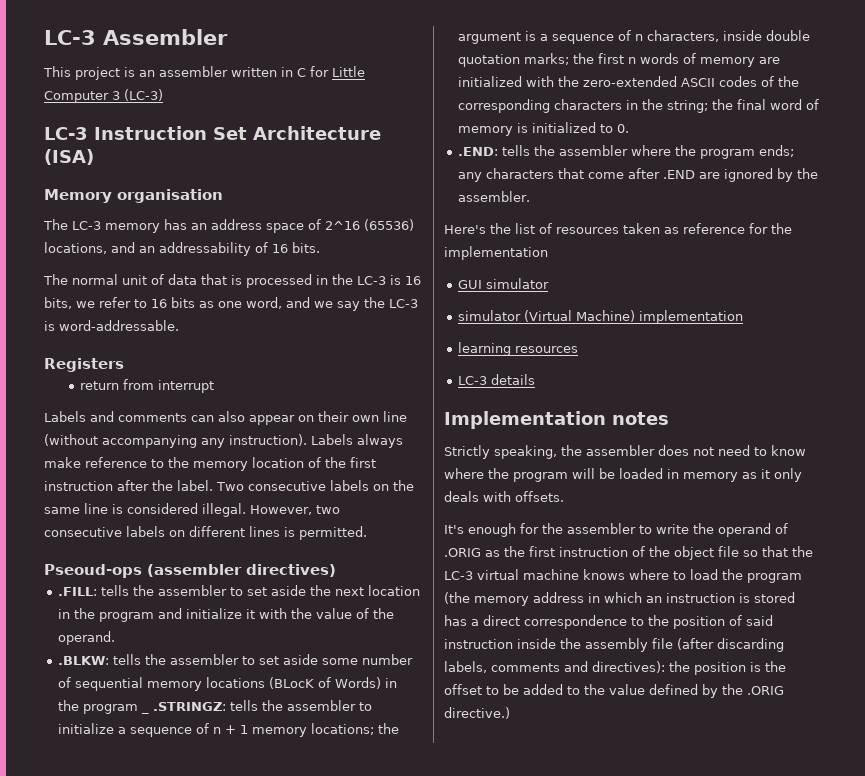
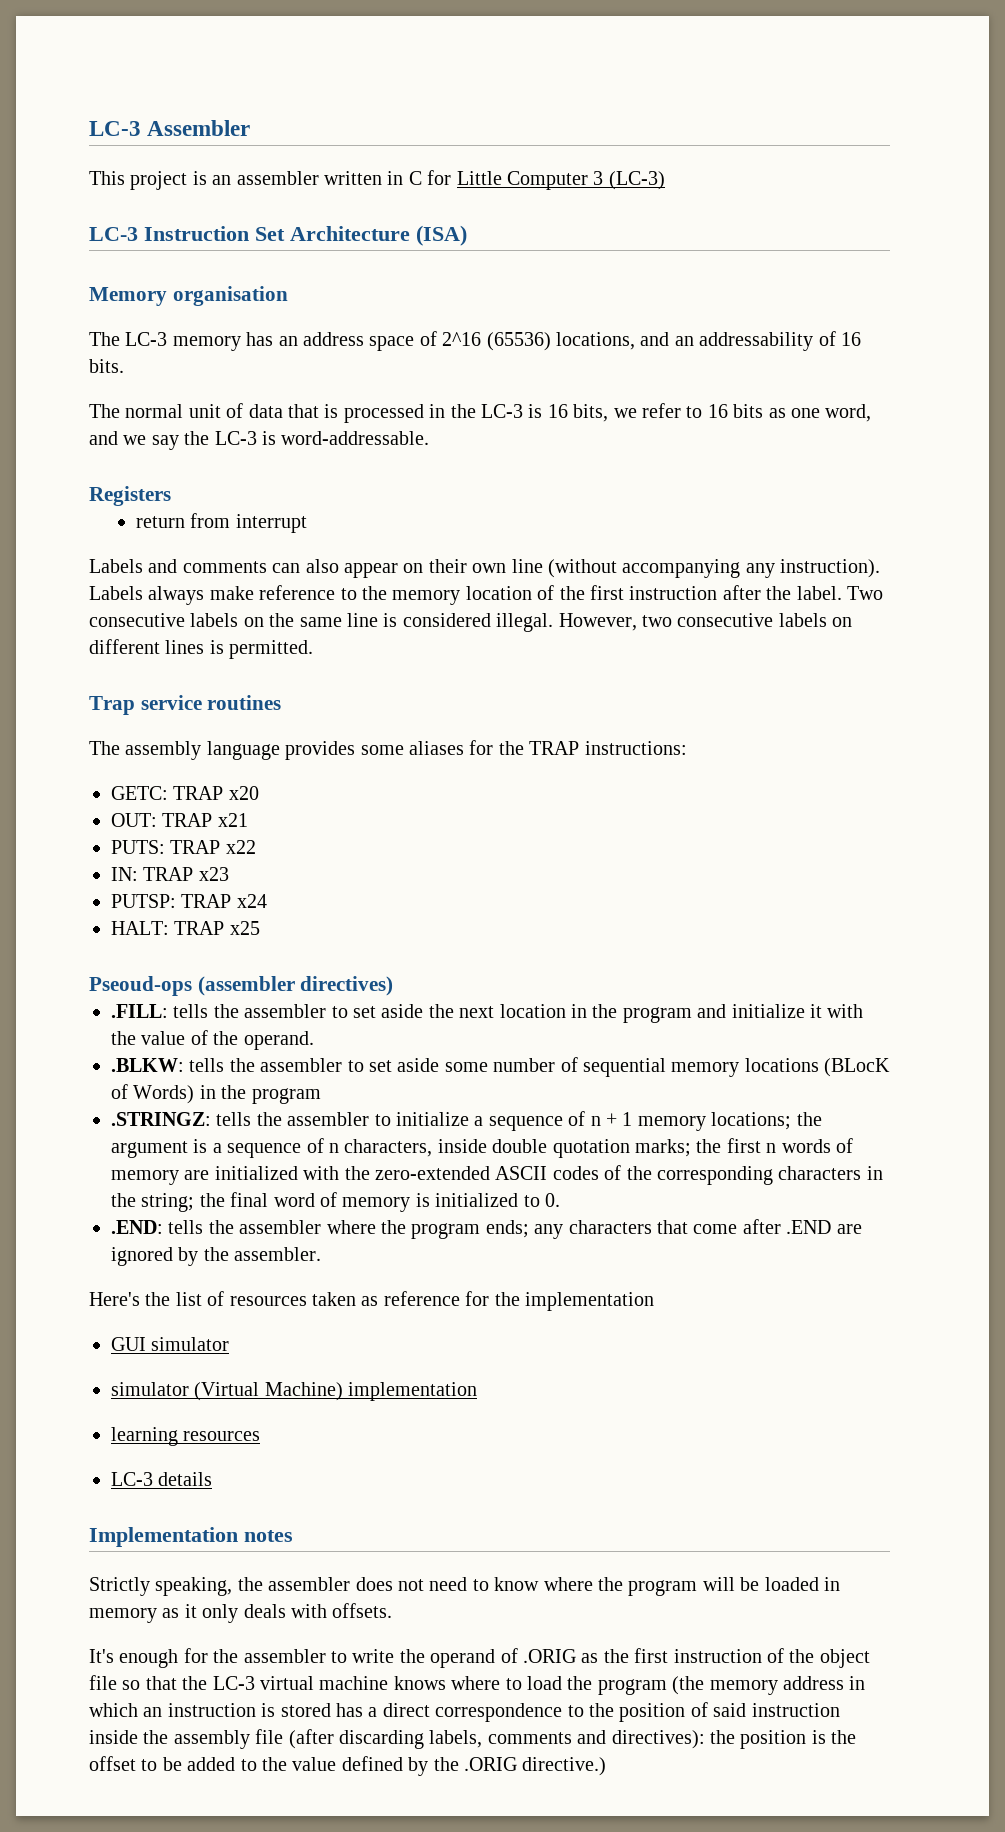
(367, 533) none -> [89,695,282,715] [89,740,687,760] [111,786,259,800] [111,813,248,827] [111,840,256,854] [111,867,229,881] [111,894,267,908] [111,921,260,935] // Trap service routines // The assembly language provides some aliases for the TRAP instructions: // GETC: TRAP x20 // OUT: TRAP x21 // PUTS: TRAP x22 // IN: TRAP x23 // PUTSP: TRAP x24 // HALT: TRAP x25
[141,711,150,714] _ -> (321, 1096) //

